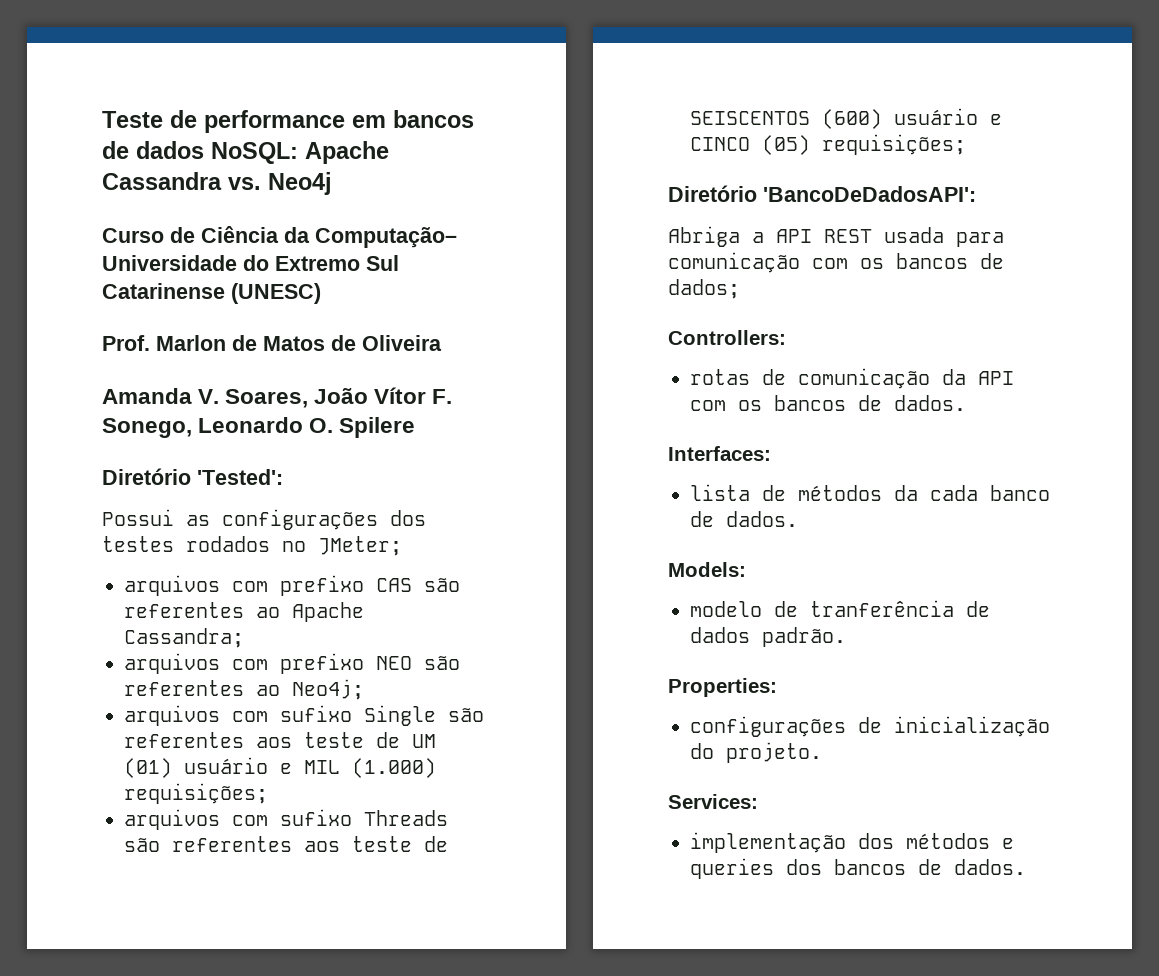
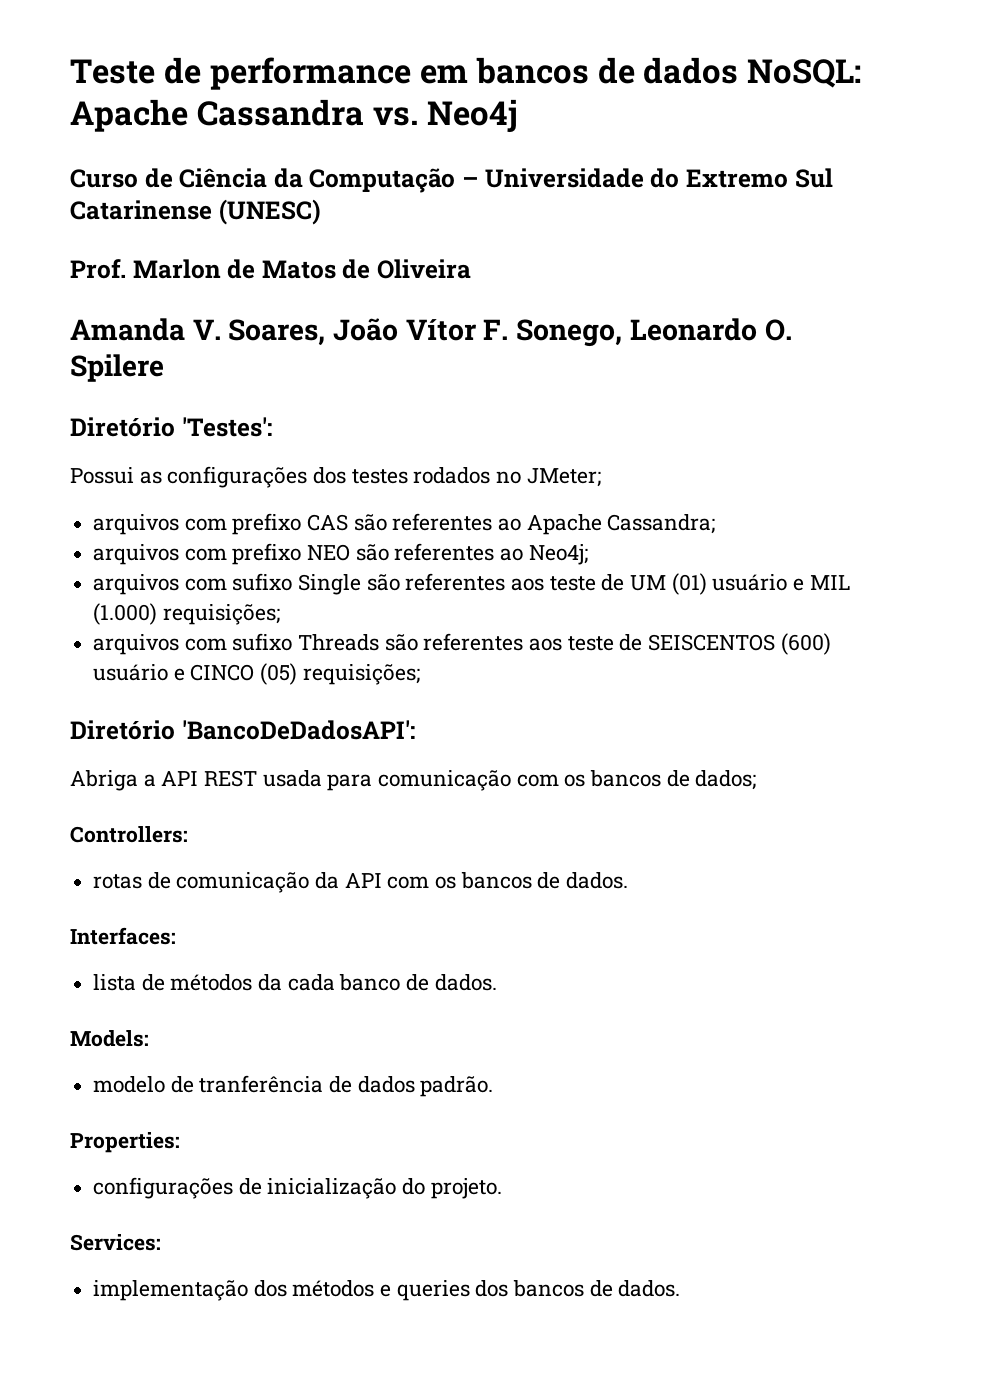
[315,227,457,248] Computação– -> [309,168,479,193] Computação –
[197,469,283,485] 'Tested': -> [181,417,272,437] 'Testes':

